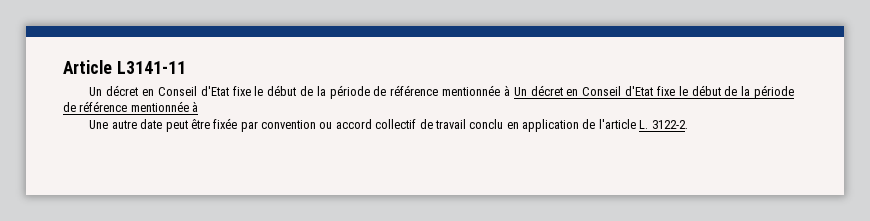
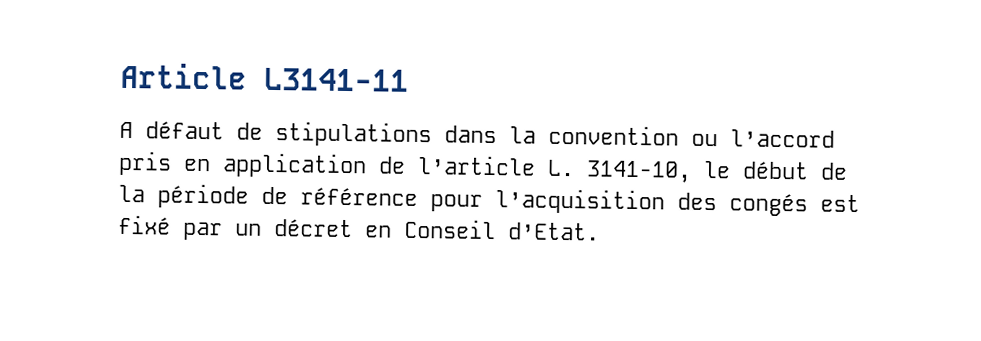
[89,85,795,99] [63,101,199,112] [89,118,688,132] Un décret en Conseil d'Etat fixe le début de la période de référence mentionnée à Un décret en Conseil d'Etat fixe le début de la période de référence mentionnée à // Une autre date peut être fixée par convention ou accord collectif de travail conclu en application de l'article L. 3122-2. -> [119,121,835,148] [118,150,848,183] [118,183,860,217] [118,214,600,241] A défaut de stipulations dans la convention ou l’accord pris en application de l’article L. 3141-10, le début de la période de référence pour l’acquisition des congés est fixé par un décret en Conseil d’Etat.

